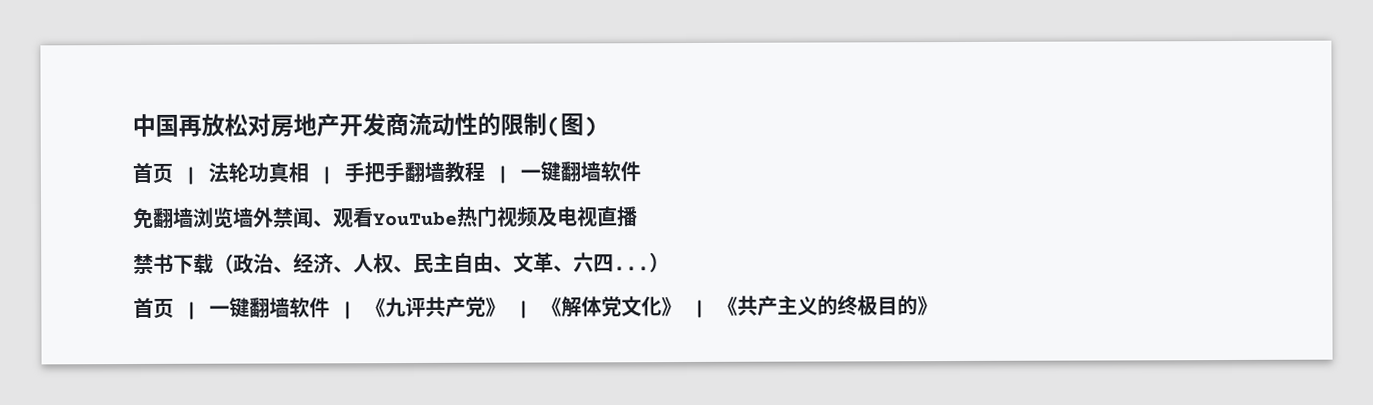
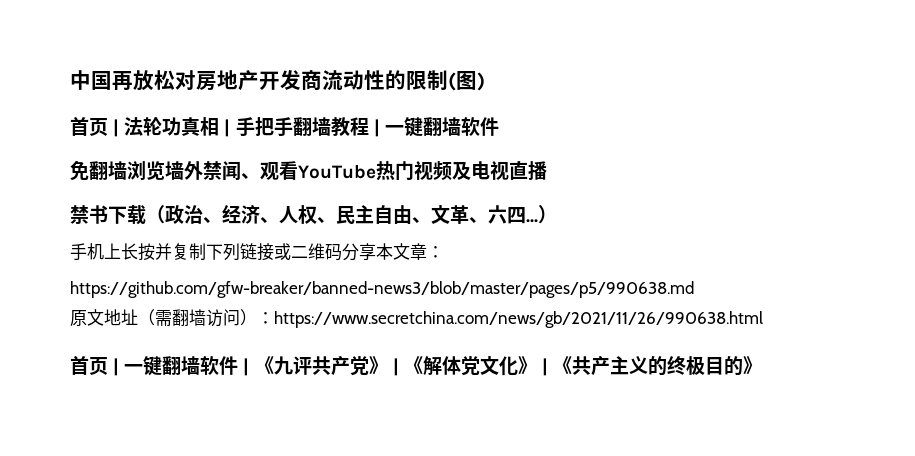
(670, 262) none -> [70,243,444,261] [70,281,694,298] [70,309,763,328] // 手机上长按并复制下列链接或二维码分享本文章： // https://github.com/gfw-breaker/banned-news3/blob/master/pages/p5/990638.md // 原文地址（需翻墙访问）：https://www.secretchina.com/news/gb/2021/11/26/990638.html

